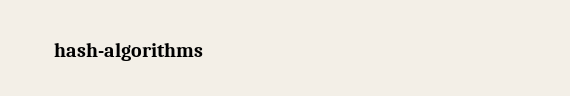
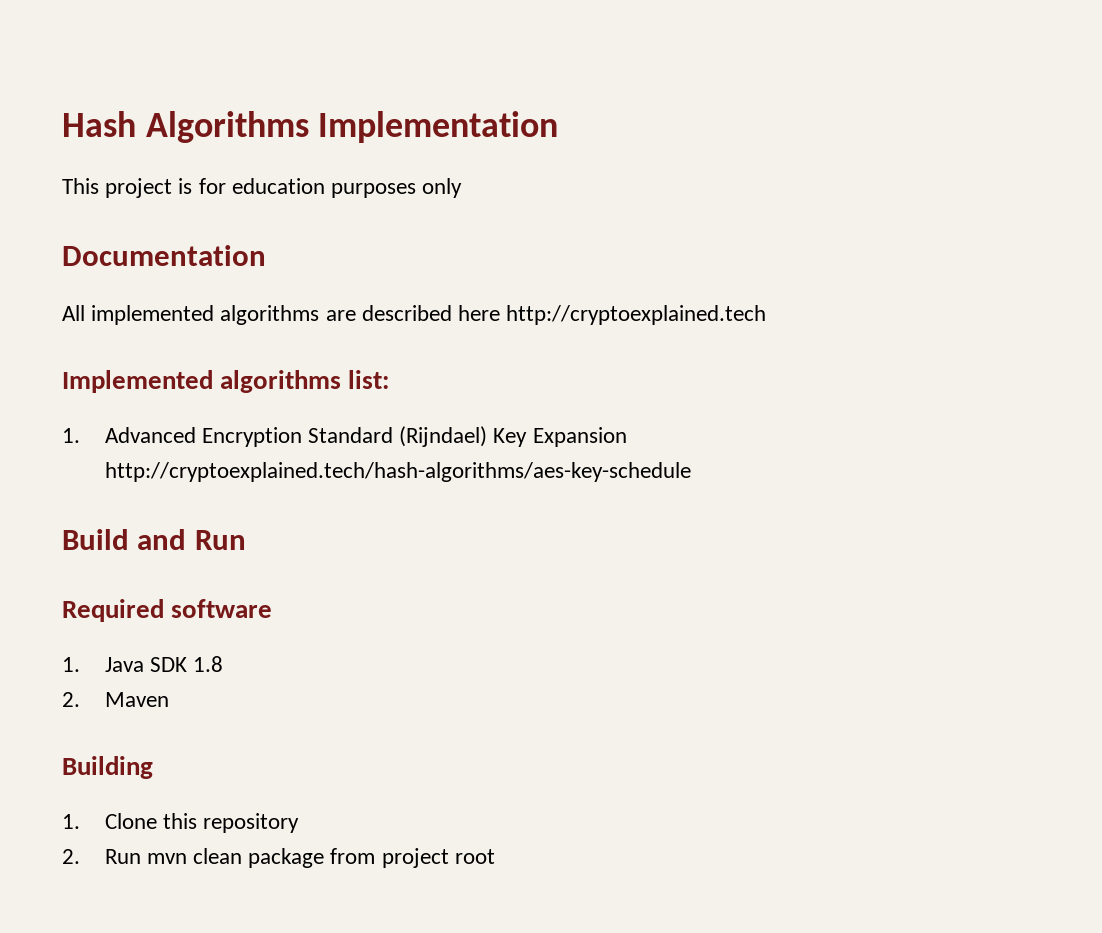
[54,42,203,61] hash-algorithms -> [62,111,559,143] [62,178,463,198] [62,245,266,266] [62,305,767,325] [62,370,390,393] [62,426,627,447] [104,462,691,482] [62,529,246,550] [62,599,273,622] [62,656,223,672] [62,692,169,707] [62,756,153,779] [62,813,299,833] [62,848,495,868] Hash Algorithms Implementation // This project is for education purposes only // Documentation // All implemented algorithms are described here http://cryptoexplained.tech // Implemented algorithms list: // 1. Advanced Encryption Standard (Rijndael) Key Expansion http://cryptoexplained.tech/hash-algorithms/aes-key-schedule // Build and Run // Required software // 1. Java SDK 1.8 // 2. Maven // Building // 1. Clone this repository // 2. Run mvn clean package from project root

